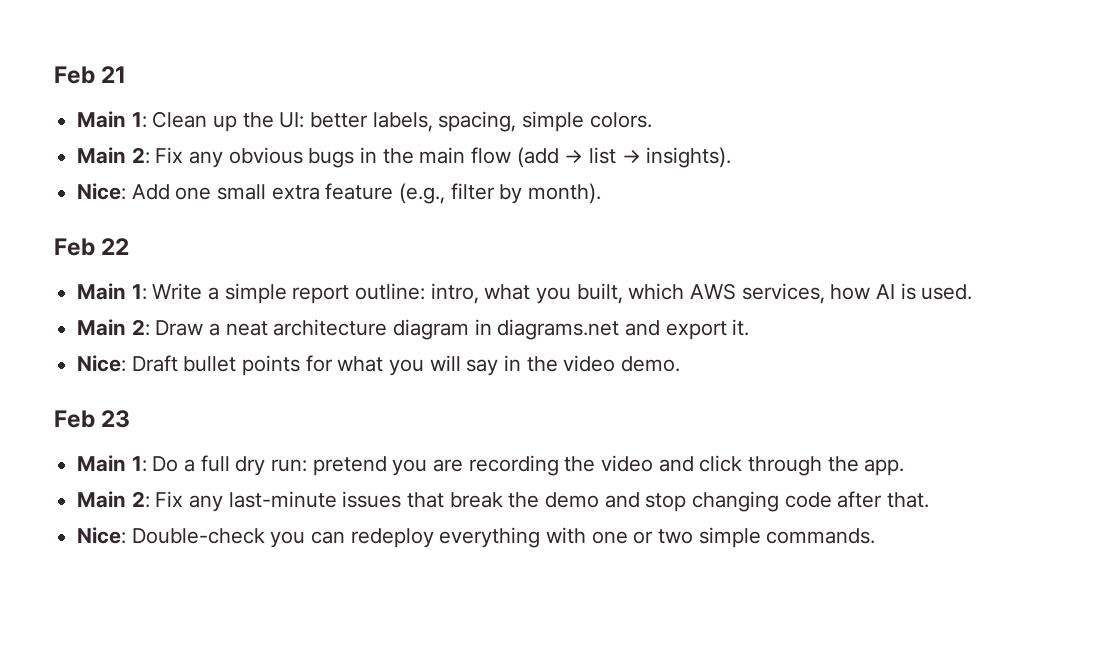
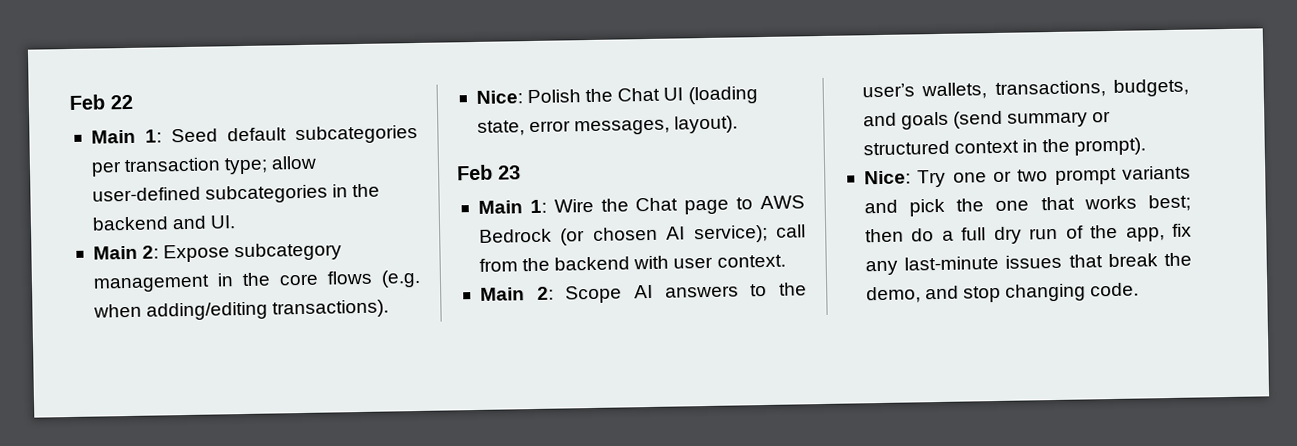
[54,66,127,84] [77,111,652,132] [77,147,732,168] [77,183,602,204] [54,238,130,256] [77,283,973,304] [77,319,750,340] [77,355,681,376] [54,410,131,428] [77,455,905,476] [77,491,184,508] Feb 21 // Main 1: Clean up the UI: better labels, spacing, simple colors. // Main 2: Fix any obvious bugs in the main flow (add → list → insights). // Nice: Add one small extra feature (e.g., filter by month). // Feb 22 // Main 1: Write a simple report outline: intro, what you built, which AWS services, how AI is used. // Main 2: Draw a neat architecture diagram in diagrams.net and export it. // Nice: Draft bullet points for what you will say in the video demo. // Feb 23 // Main 1: Do a full dry run: pretend you are recording the video and click through the app. // Main 2: Fix -> [69,94,133,110] [90,124,418,145] [90,155,318,177] [91,183,381,204] [91,215,237,231] [92,242,343,263] [92,269,421,293] [92,299,390,321] [475,86,758,105] [476,115,739,136] [456,164,521,181] [477,195,805,215] [478,224,806,246] [478,254,786,272] [479,282,807,304] [861,78,1189,100] [862,110,1112,130] [862,137,1147,156] [863,165,1191,188] [863,194,1191,217] [864,223,1192,245] Feb 22 // Main 1: Seed default subcategories per transaction type; allow user-defined subcategories in the backend and UI. // Main 2: Expose subcategory management in the core flows (e.g. when adding/editing transactions). // Nice: Polish the Chat UI (loading state, error messages, layout). // Feb 23 // Main 1: Wire the Chat page to AWS Bedrock (or chosen AI service); call from the backend with user context. // Main 2: Scope AI answers to the user’s wallets, transactions, budgets, and goals (send summary or structured context in the prompt). // Nice: Try one or two prompt variants and pick the one that works best; then do a full dry run of the app, fix
[545,492,600,508] demo -> [865,286,921,304] demo,
[784,491,930,508] [77,527,876,548] code after that. // Nice: Double-check you can redeploy everything with one or two simple commands. -> [1090,282,1140,297] code.

